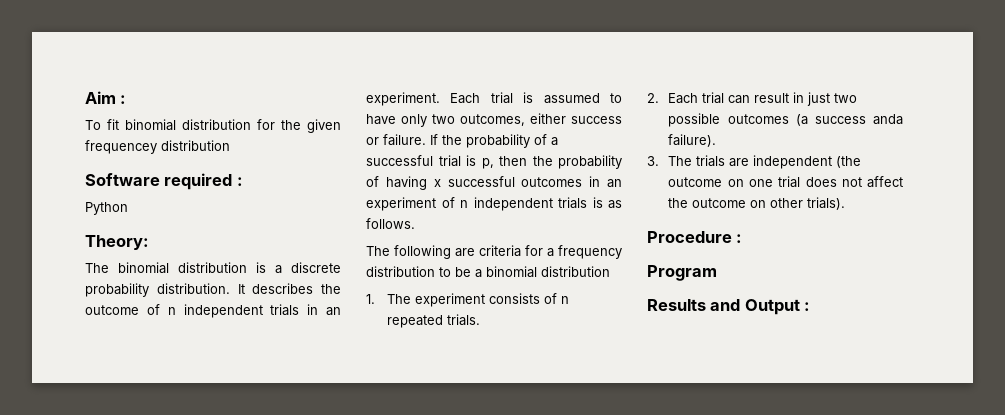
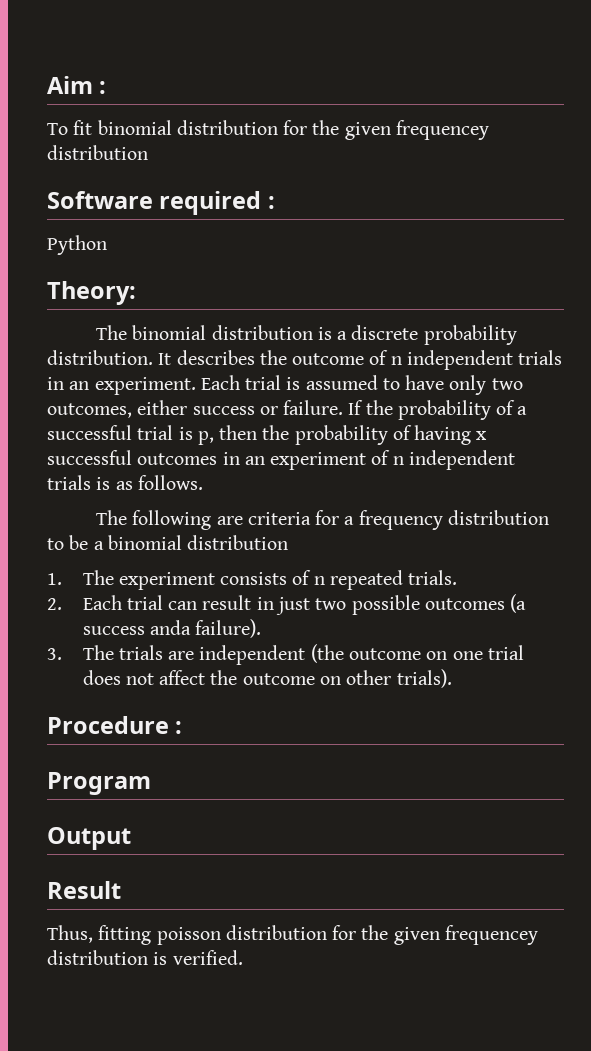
[647,299,741,311] Results and -> (151, 783) none
[804,302,811,311] : -> [47,881,121,899] [47,925,538,945] [47,950,243,965] // Result // Thus, fitting poisson distribution for the given frequencey distribution is verified.

